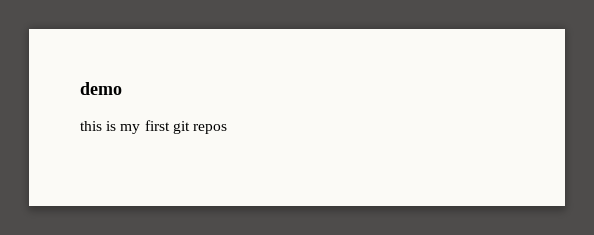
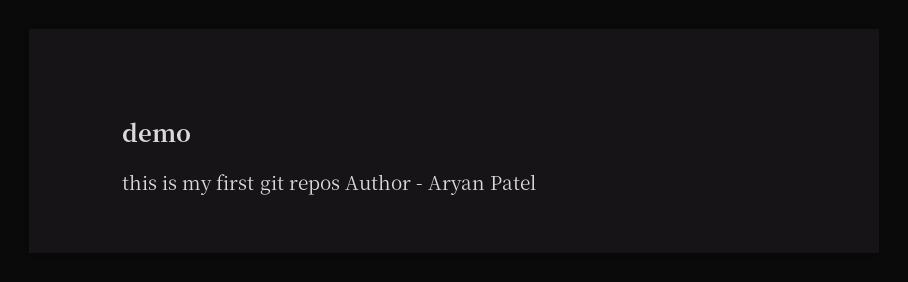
(227, 129) none -> [344,174,537,195] Author - Aryan Patel

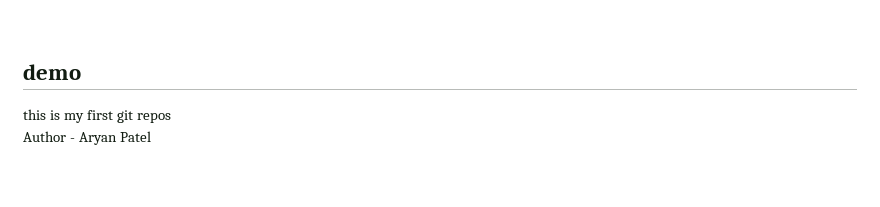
(340, 187) none -> (171, 118) //

